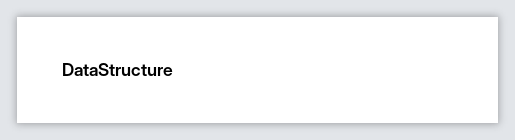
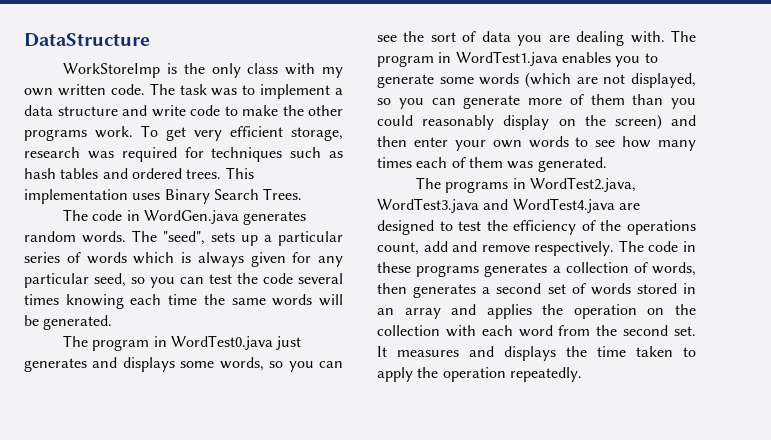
(173, 69) none -> [62,63,344,78] [24,83,343,99] [24,105,343,117] [24,125,343,141] [24,147,343,162] [24,167,254,179] [24,188,303,204] [62,209,307,225] [24,230,343,246] [24,252,343,267] [24,273,343,288] [24,294,344,309] [24,315,113,330] [62,335,302,351] [24,357,343,372] [377,30,696,46] [377,51,658,67] [377,72,696,88] [377,94,696,109] [377,114,696,130] [377,136,696,151] [377,157,607,172] [415,177,636,193] [377,198,640,213] [377,220,696,235] [377,240,696,256] [377,262,696,277] [377,283,696,298] [377,304,696,319] [377,325,696,337] [377,346,696,361] [377,367,582,382] // WorkStoreImp is the only class with my own written code. The task was to implement a data structure and write code to make the other programs work. To get very efficient storage, research was required for techniques such as hash tables and ordered trees. This implementation uses Binary Search Trees. // The code in WordGen.java generates random words. The "seed", sets up a particular series of words which is always given for any particular seed, so you can test the code several times knowing each time the same words will be generated. // The program in WordTest0.java just generates and displays some words, so you can see the sort of data you are dealing with. The program in WordTest1.java enables you to generate some words (which are not displayed, so you can generate more of them than you could reasonably display on the screen) and then enter your own words to see how many times each of them was generated. // The programs in WordTest2.java, WordTest3.java and WordTest4.java are designed to test the efficiency of the operations count, add and remove respectively. The code in these programs generates a collection of words, then generates a second set of words stored in an array and applies the operation on the collection with each word from the second set. It measures and displays the time taken to apply the operation repeatedly.

